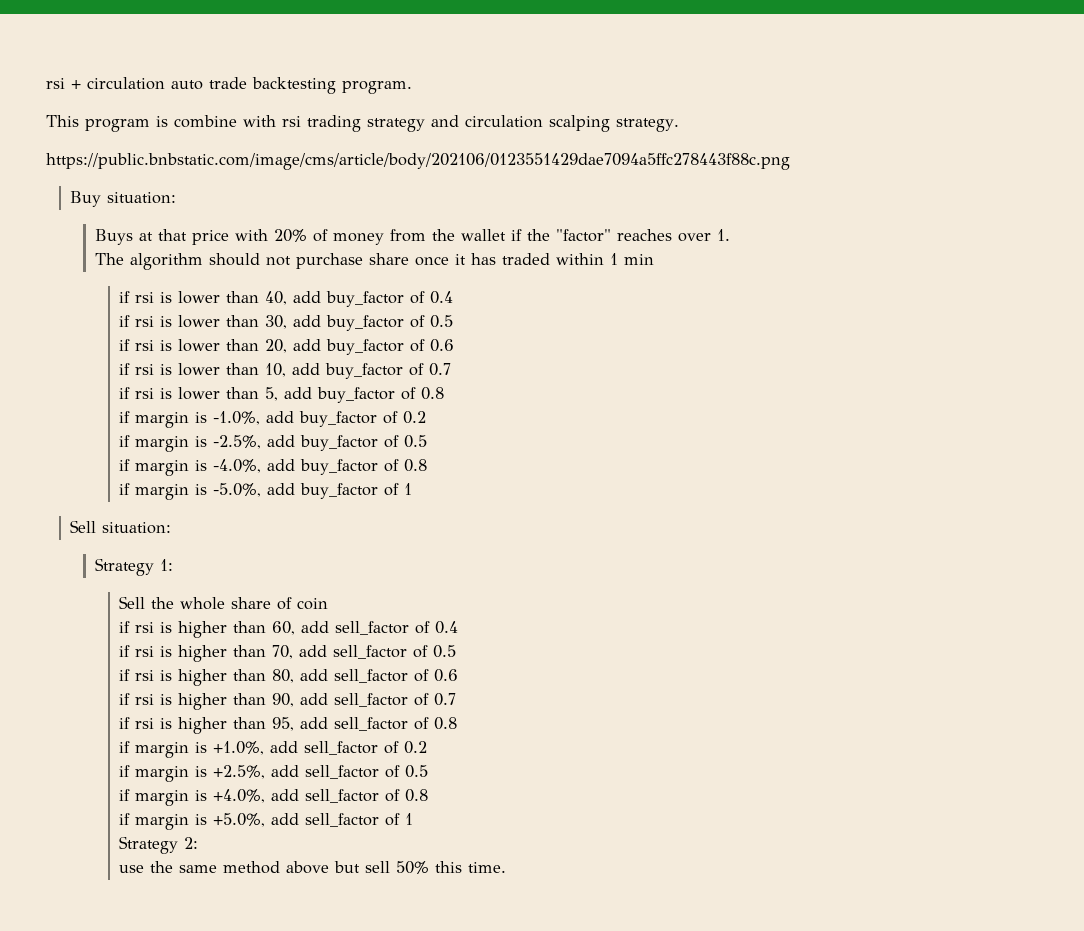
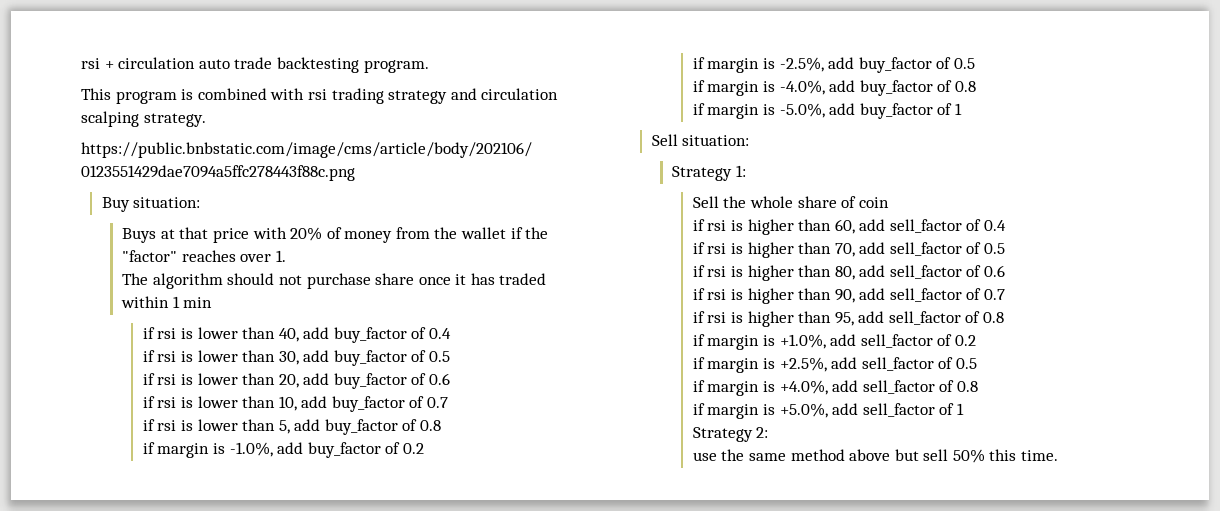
[174,115,237,128] combine -> [197,88,267,100] combined

